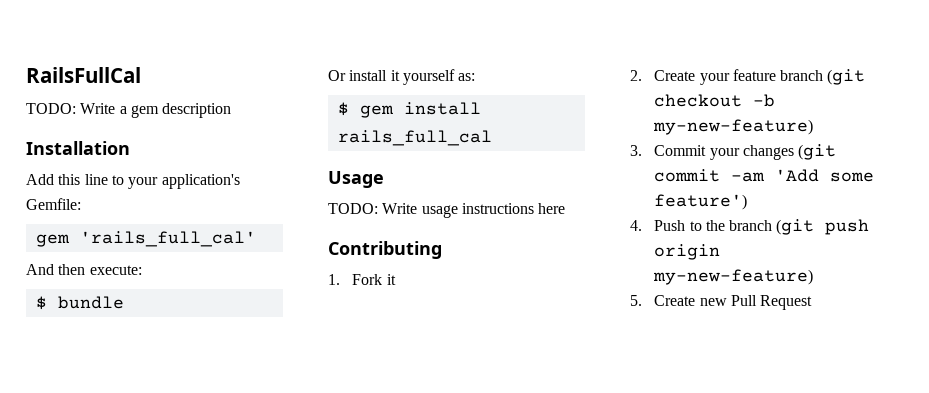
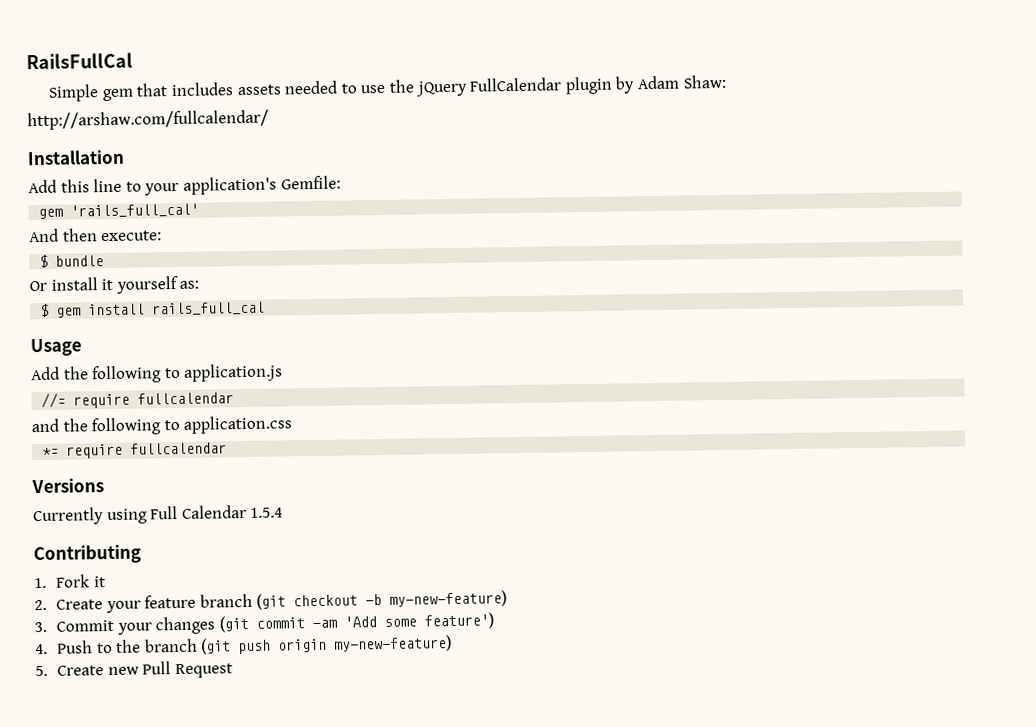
[26,103,232,118] TODO: Write a gem description -> [48,74,726,102] [27,109,269,131] Simple gem that includes assets needed to use the jQuery FullCalendar plugin by Adam Shaw: // http://arshaw.com/fullcalendar/
[328,203,566,218] TODO: Write usage instructions here -> [31,363,284,384] [41,392,235,409] [31,415,293,436] [42,442,228,459] [31,478,104,494] [33,505,284,526] Add the following to application.js // //= require fullcalendar // and the following to application.css // *= require fullcalendar // Versions // Currently using Full Calendar 1.5.4

